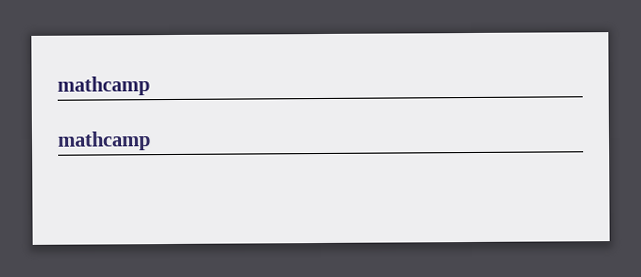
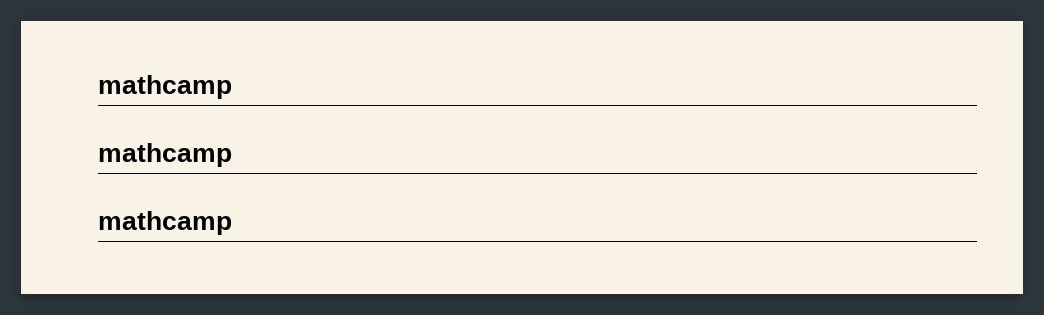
[57,76,150,96] [57,131,151,151] mathcamp // mathcamp -> [98,75,232,99] [98,143,232,167] [98,211,232,235] mathcamp // mathcamp // mathcamp

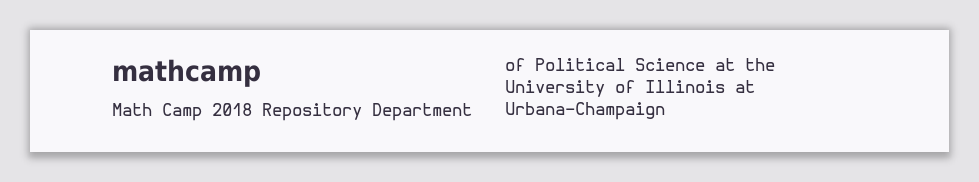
[98,75,232,99] [98,143,232,167] [98,211,232,235] mathcamp // mathcamp // mathcamp -> [112,59,261,87] [112,103,472,121] [505,58,775,71] [505,80,755,97] [505,102,665,120] mathcamp // Math Camp 2018 Repository Department of Political Science at the University of Illinois at Urbana-Champaign

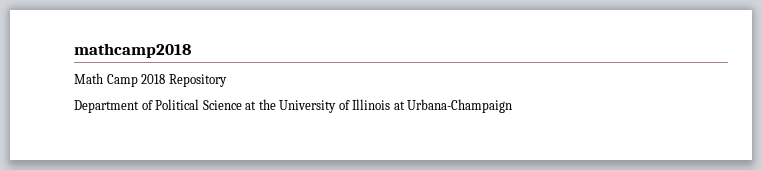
[112,59,261,87] mathcamp -> [74,43,191,58] mathcamp2018
(362, 112) none -> (227, 80) //

